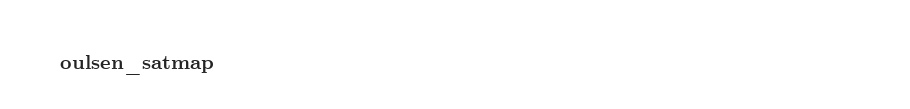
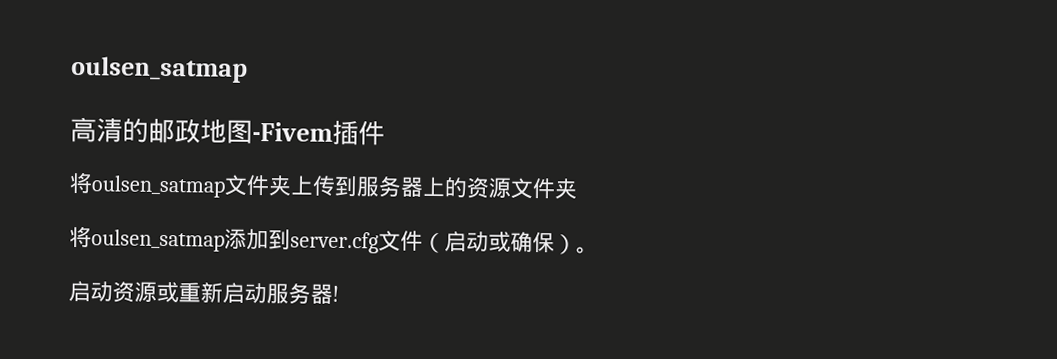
[60,55,214,75] oulsen_satmap -> [71,55,248,83] [70,116,385,146] [69,171,578,200] [69,225,599,255] [68,280,339,305] oulsen_satmap // 高清的邮政地图-Fivem插件 // 将oulsen_satmap文件夹上传到服务器上的资源文件夹 // 将oulsen_satmap添加到server.cfg文件（启动或确保）。 // 启动资源或重新启动服务器!

